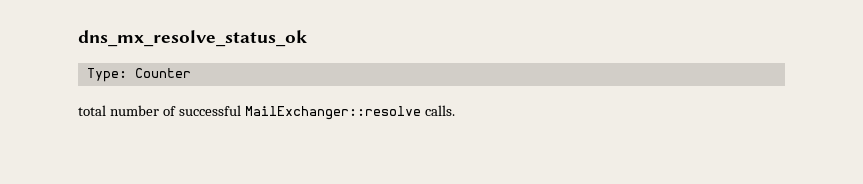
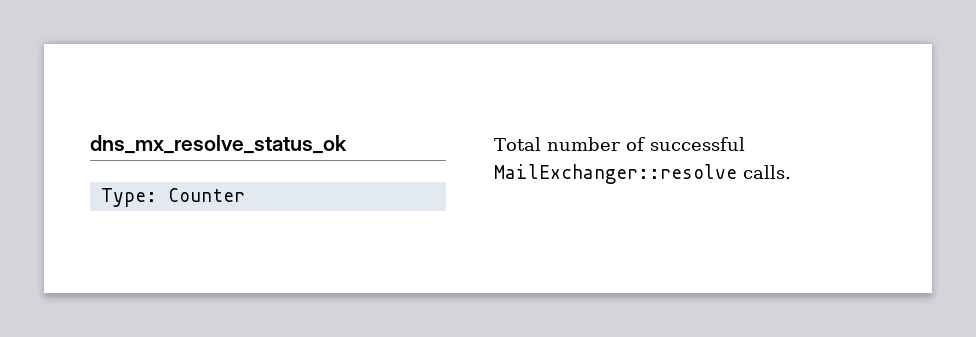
[78,105,106,116] total -> [494,137,541,151] Total

